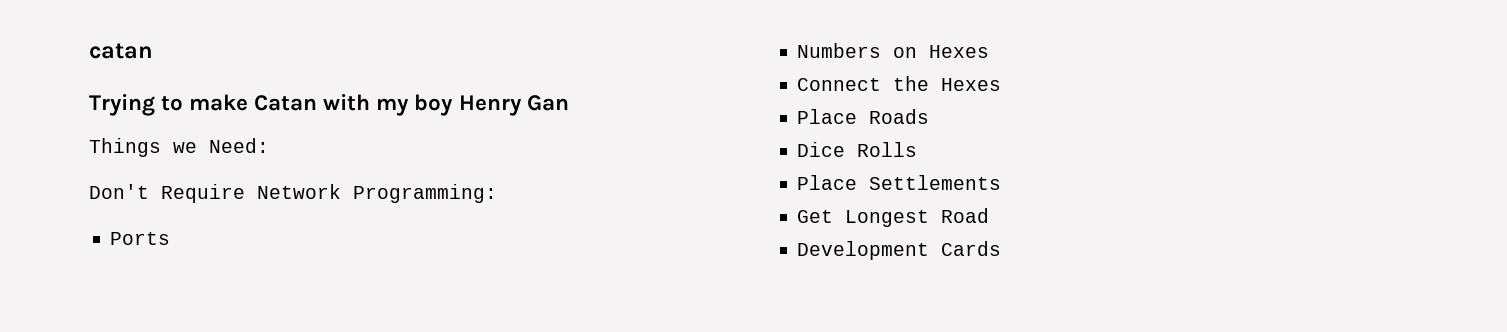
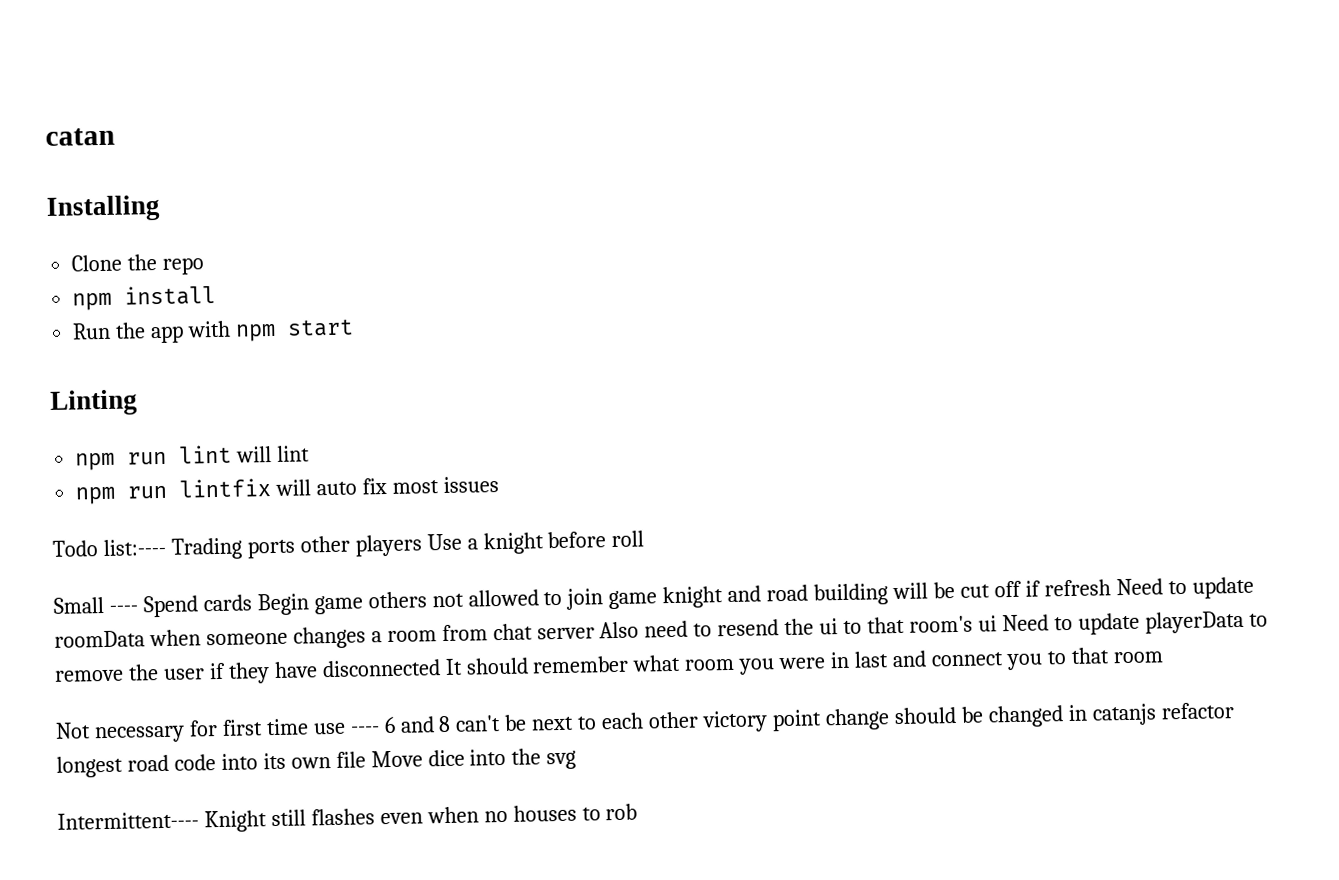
[89,94,569,116] [89,138,269,157] [89,184,497,203] [110,232,171,245] [797,43,990,58] [797,76,1002,91] [797,109,930,124] [797,142,918,157] [797,175,1002,190] [797,208,990,227] [797,241,1002,260] Trying to make Catan with my boy Henry Gan // Things we Need: // Don't Require Network Programming: // Ports // Numbers on Hexes // Connect the Hexes // Place Roads // Dice Rolls // Place Settlements // Get Longest Road // Development Cards -> [46,194,161,222] [71,253,206,275] [72,284,217,311] [72,319,354,344] [50,389,138,416] [75,444,311,471] [75,476,499,505] [52,530,645,560] [53,576,1254,618] [54,610,1268,649] [54,647,1163,684] [55,702,1234,744] [56,748,577,778] [57,803,638,833] Installing // Clone the repo // npm install // Run the app with npm start // Linting // npm run lint will lint // npm run lintfix will auto fix most issues // Todo list:---- Trading ports other players Use a knight before roll // Small ---- Spend cards Begin game others not allowed to join game knight and road building will be cut off if refresh Need to update roomData when someone changes a room from chat server Also need to resend the ui to that room's ui Need to update playerData to remove the user if they have disconnected It should remember what room you were in last and connect you to that room // Not necessary for first time use ---- 6 and 8 can't be next to each other victory point change should be changed in catanjs refactor longest road code into its own file Move dice into the svg // Intermittent---- Knight still flashes even when no houses to rob

